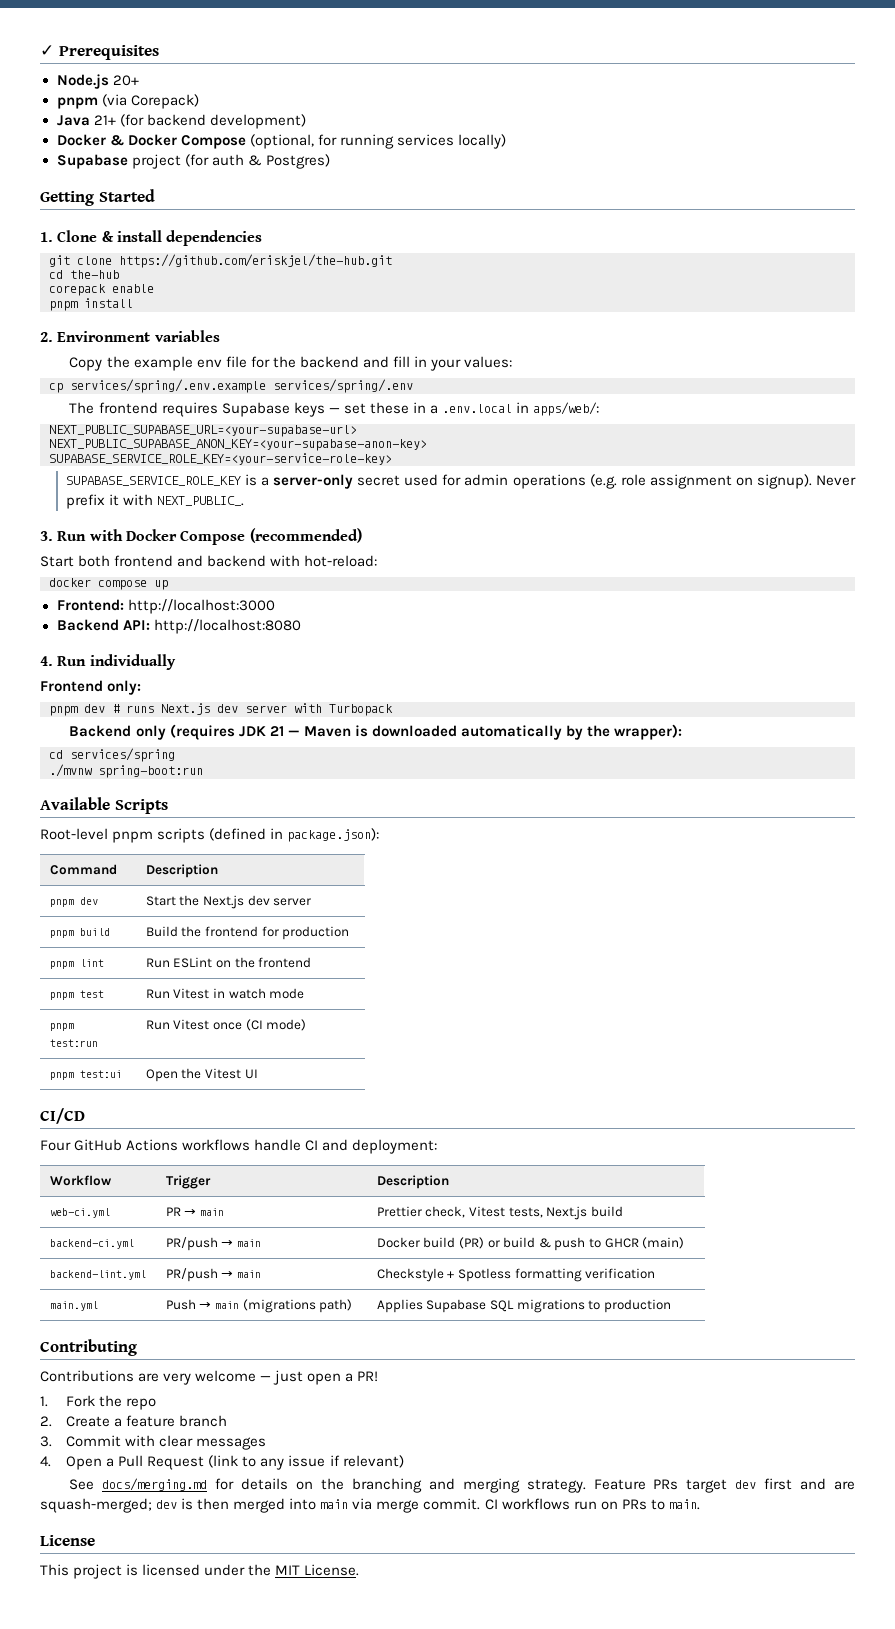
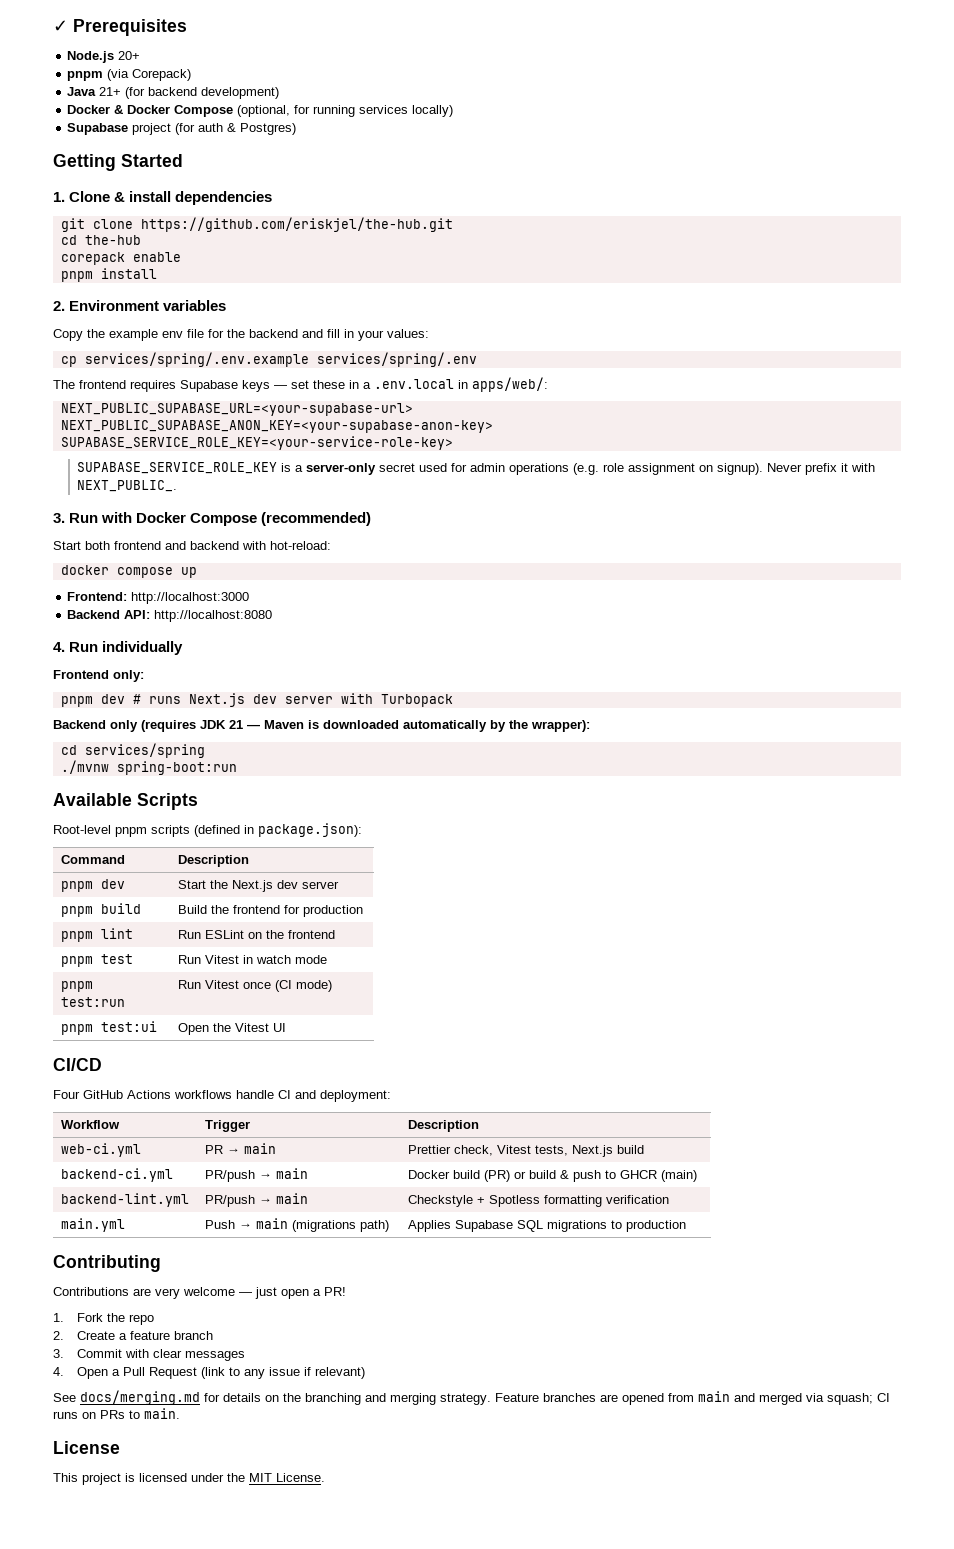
[653,1478,855,1493] [40,1498,597,1513] PRs target dev first and are squash-merged; dev is then merged into main via merge commit. CI workflows run -> [543,1391,890,1405] [53,1411,78,1419] branches are opened from main and merged via squash; CI runs

